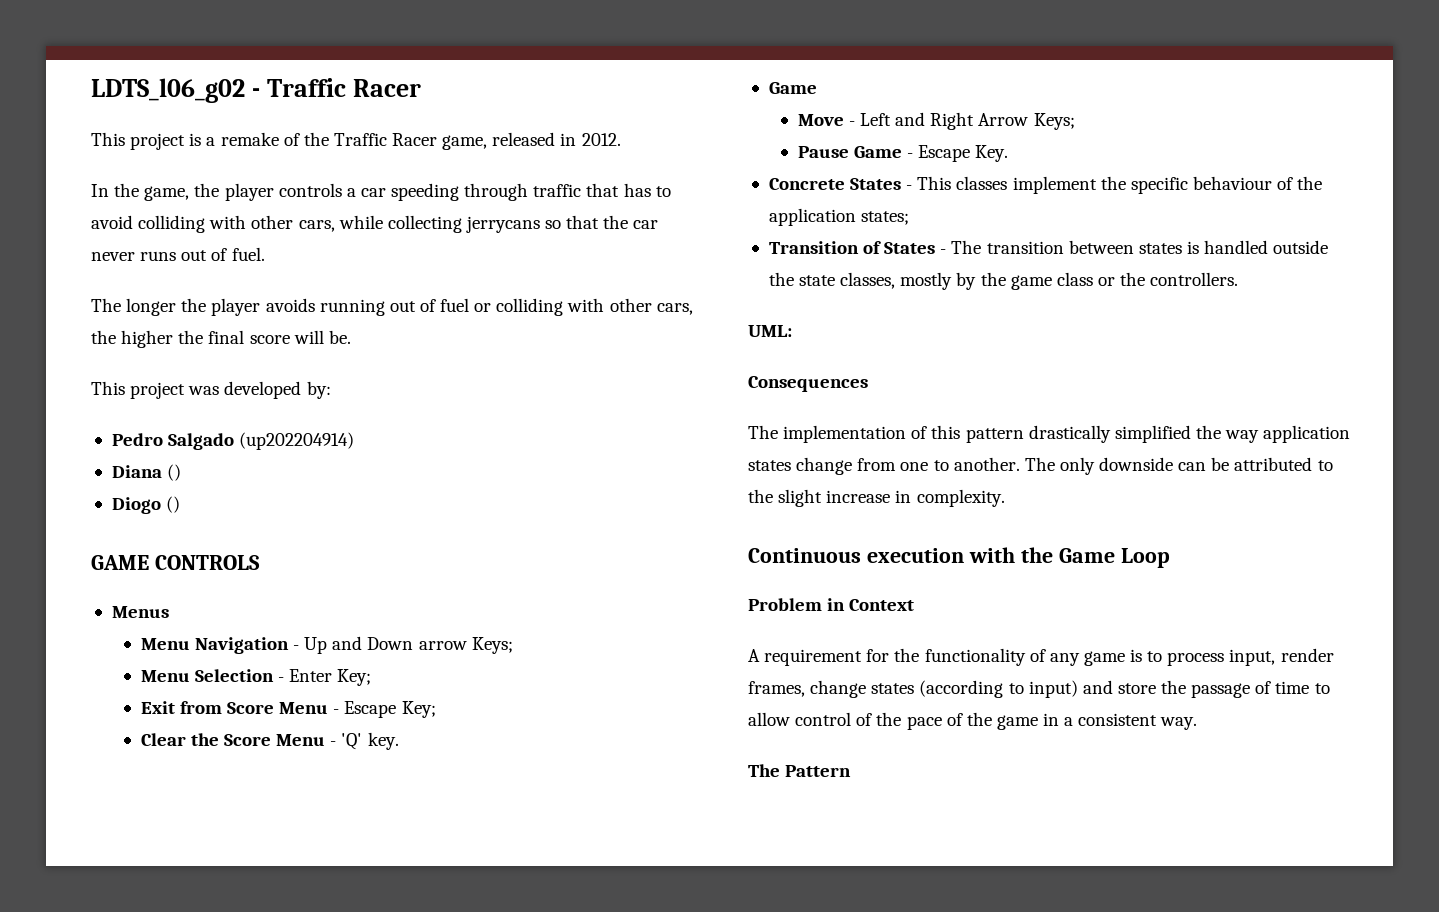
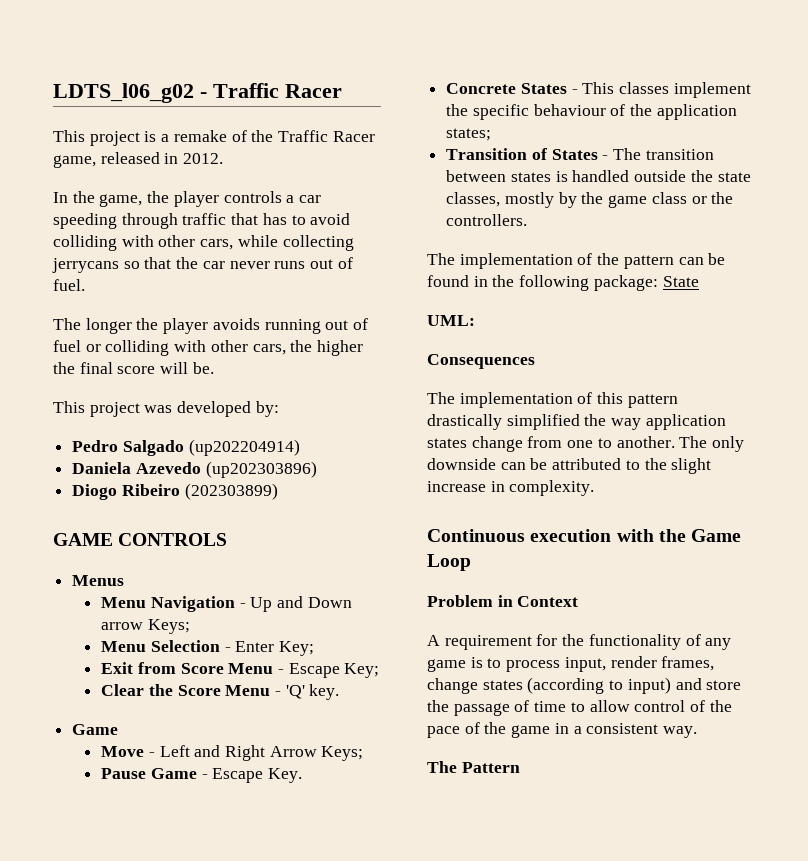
[111,464,182,481] Diana () -> [72,461,317,478] Daniela Azevedo (up202303896)
[166,496,181,513] () -> [121,483,278,500] Ribeiro (202303899)
(1239, 279) none -> [427,253,726,269] [427,275,699,291] // The implementation of the pattern can be found in the following package: State

